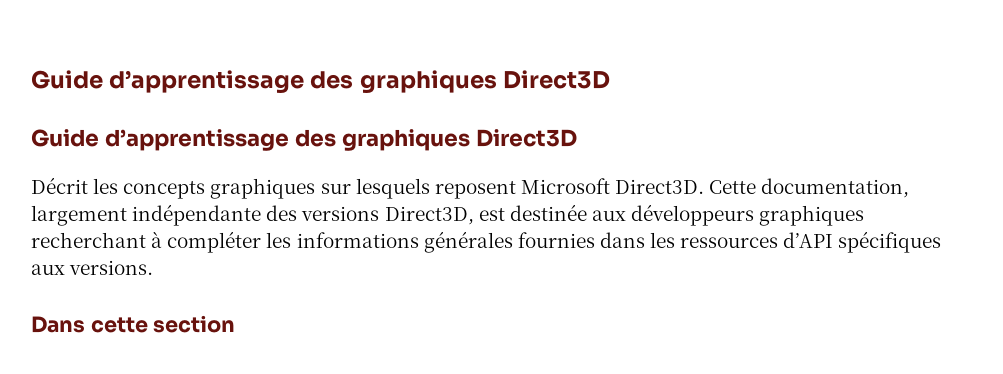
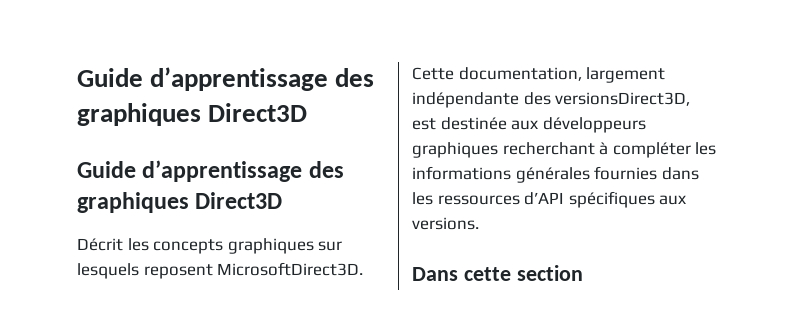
[520,178,705,194] Microsoft Direct3D. -> [217,262,364,276] MicrosoftDirect3D.
[301,206,474,225] versions Direct3D, -> [555,92,691,106] versionsDirect3D,

